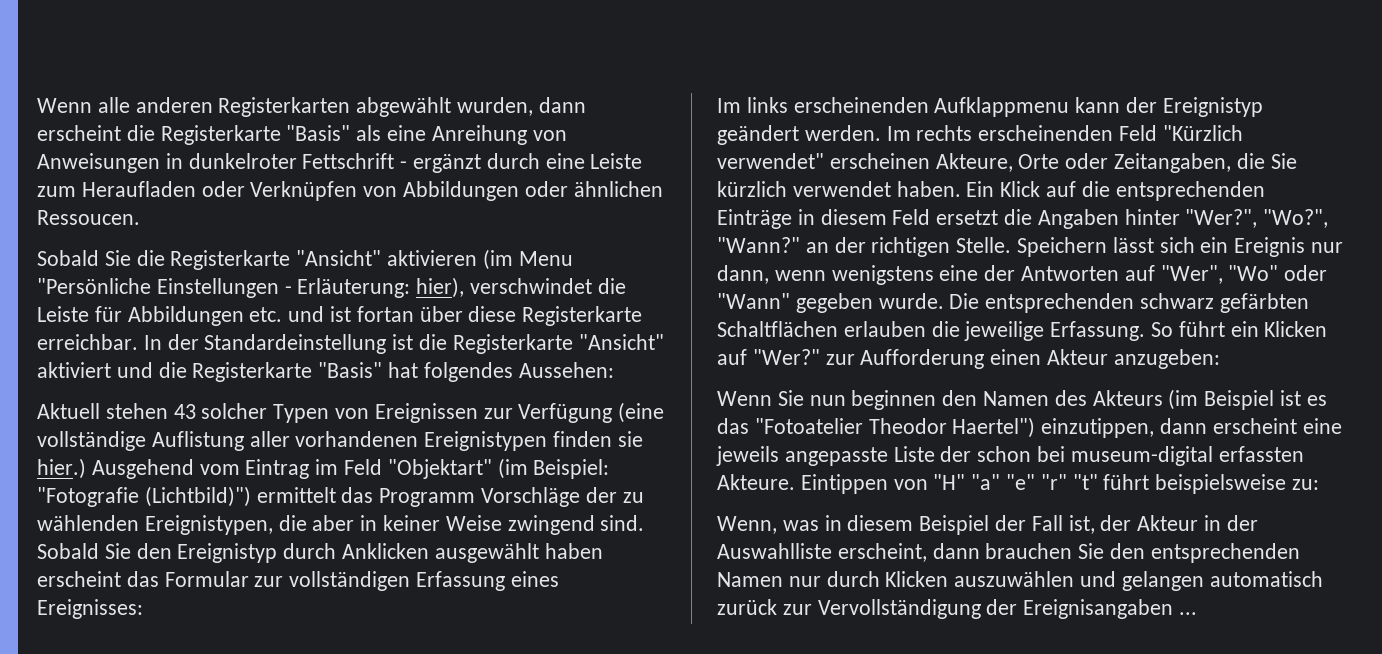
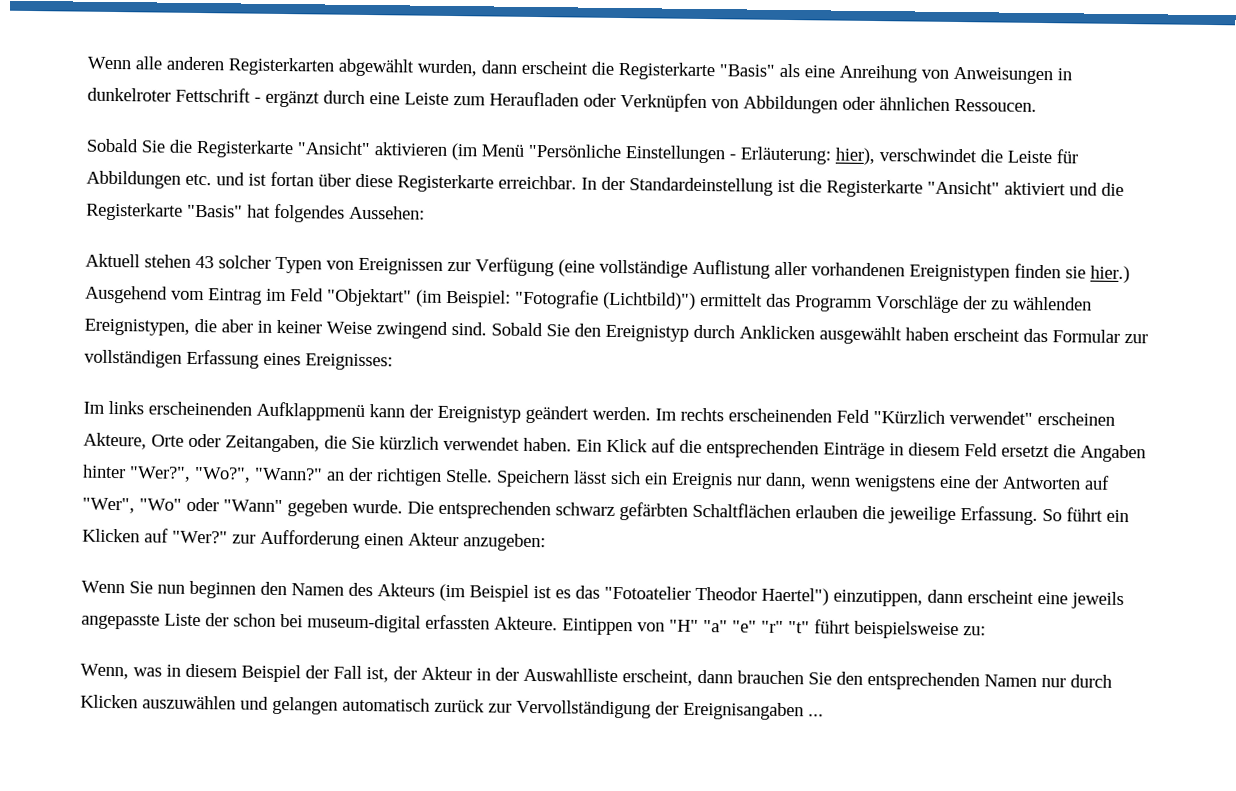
[518,251,573,266] Menu -> [481,144,524,157] Menü
[934,97,1070,117] Aufklappmenu -> [256,401,365,421] Aufklappmenü

